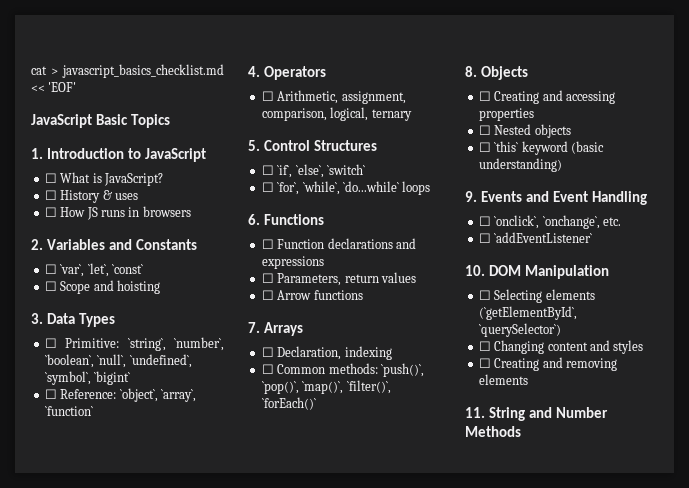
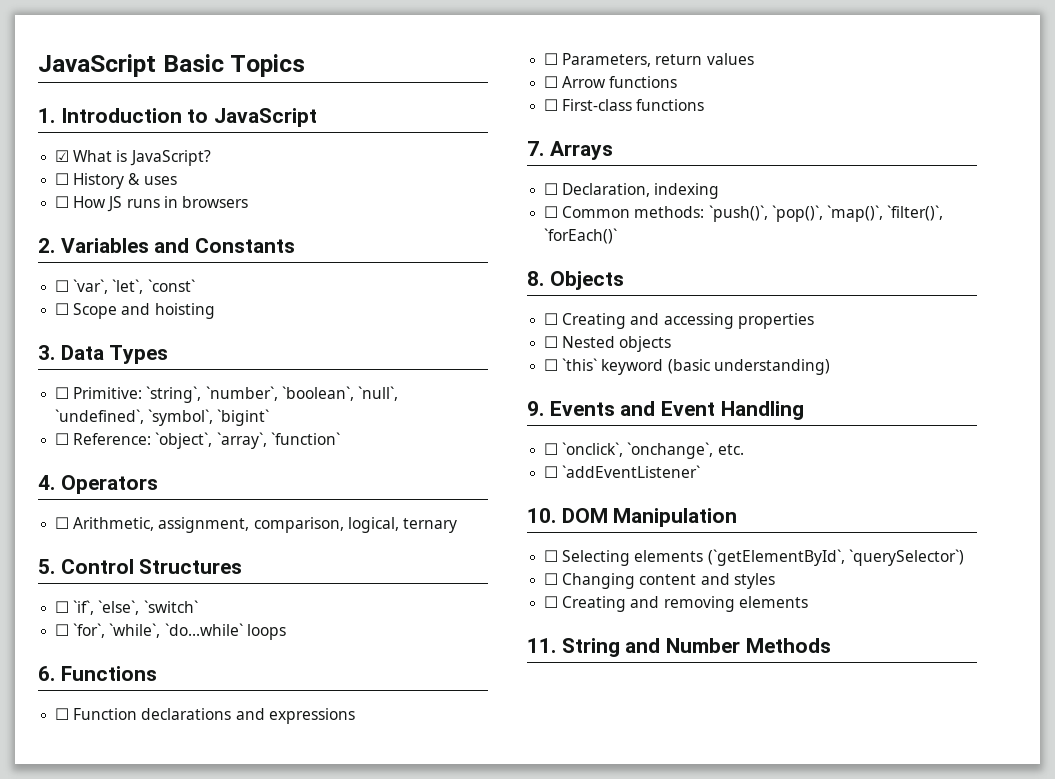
[31,64,224,78] [31,82,77,92] cat > javascript_basics_checklist.md << 'EOF' // -> (38, 65) none
[44,173,57,183] ☐ -> [55,150,70,162] ☑
(363, 295) none -> [544,99,705,111] // ☐ First-class functions

